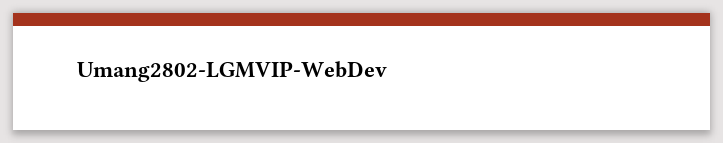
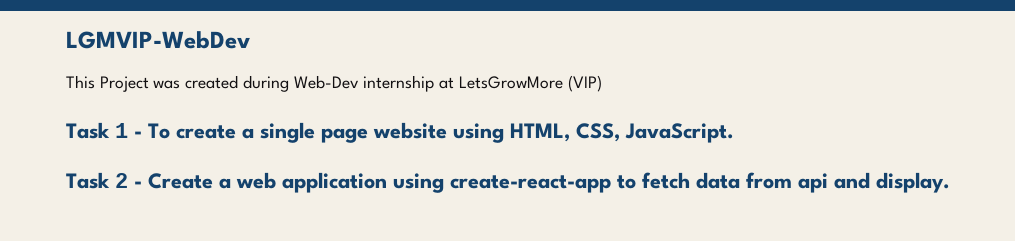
[77,61,387,82] Umang2802-LGMVIP-WebDev -> [66,31,250,49] [66,75,602,92] [66,122,734,143] [66,172,950,193] LGMVIP-WebDev // This Project was created during Web-Dev internship at LetsGrowMore (VIP) // Task 1 - To create a single page website using HTML, CSS, JavaScript. // Task 2 - Create a web application using create-react-app to fetch data from api and display.

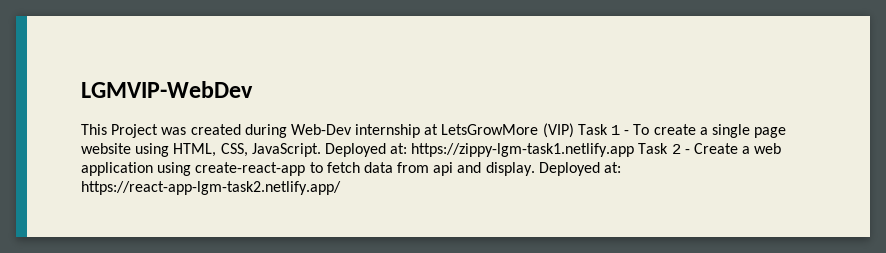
(602, 83) // -> (574, 130) none
(734, 133) // -> [324,143,635,157] Deployed at: https://zippy-lgm-task1.netlify.app
(950, 182) none -> [538,162,622,176] [81,181,341,195] Deployed at: https://react-app-lgm-task2.netlify.app/

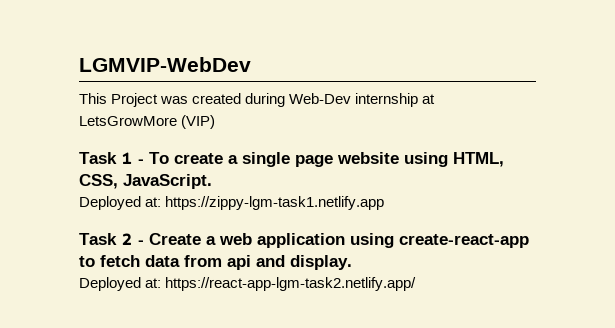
(574, 130) none -> (216, 122) //
(321, 150) none -> (212, 181) //
(635, 150) none -> (385, 203) //
(535, 169) none -> (352, 262) //

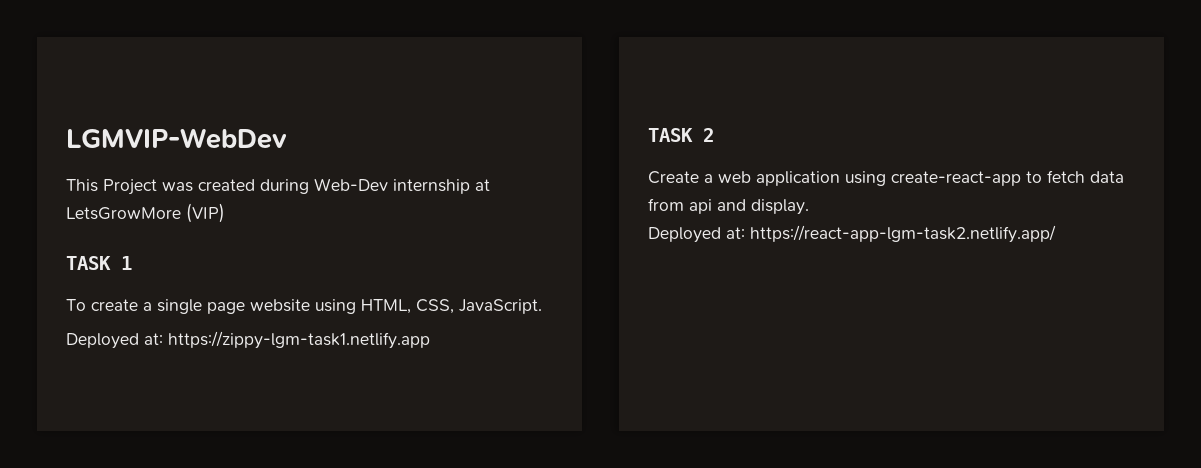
[79,152,117,164] Task -> [66,256,111,270] TASK
[138,159,144,164] - -> (132, 263) //
[79,233,117,245] Task -> [648,128,693,142] TASK
[138,240,144,245] - -> (714, 135) //

